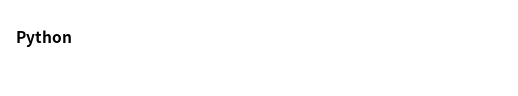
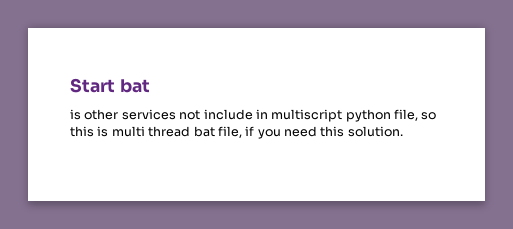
[16,30,72,47] Python -> [70,78,150,93] [70,109,437,122] [70,126,403,139] Start bat // is other services not include in multiscript python file, so this is multi thread bat file, if you need this solution.

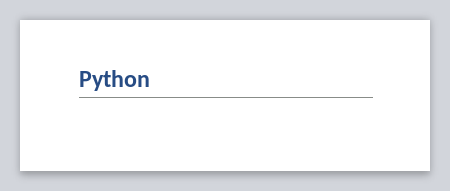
[70,78,150,93] [70,109,437,122] [70,126,403,139] Start bat // is other services not include in multiscript python file, so this is multi thread bat file, if you need this solution. -> [79,70,150,91] Python

